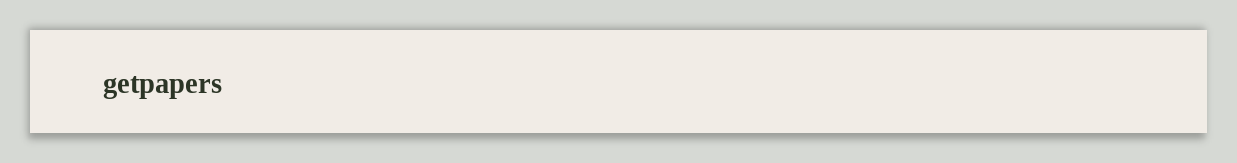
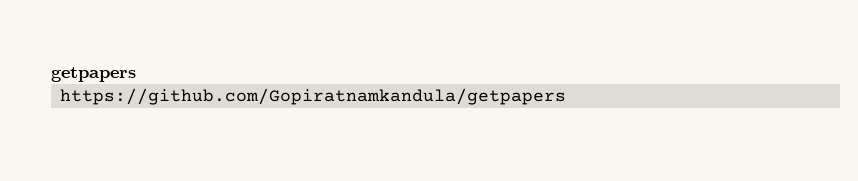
(222, 87) none -> [60,88,566,105] // https://github.com/Gopiratnamkandula/getpapers

